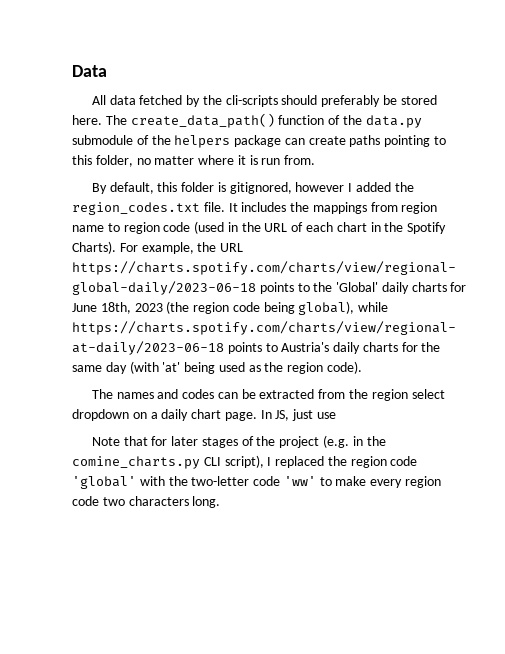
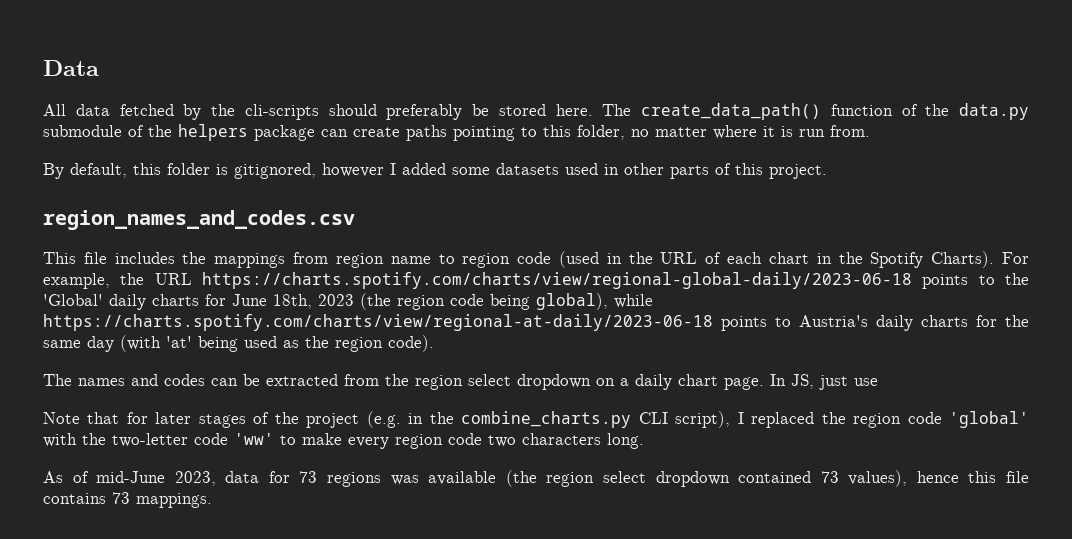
[394,182,414,192] [72,202,238,215] the region_codes.txt file. It -> [452,163,827,179] [43,210,355,230] [43,252,107,264] some datasets used in other parts of this project. // region_names_and_codes.csv // This file
[72,456,200,469] comine_charts.py -> [461,411,632,428] combine_charts.py
(221, 502) none -> [43,470,1029,487] [43,492,212,508] // As of mid-June 2023, data for 73 regions was available (the region select dropdown contained 73 values), hence this file contains 73 mappings.

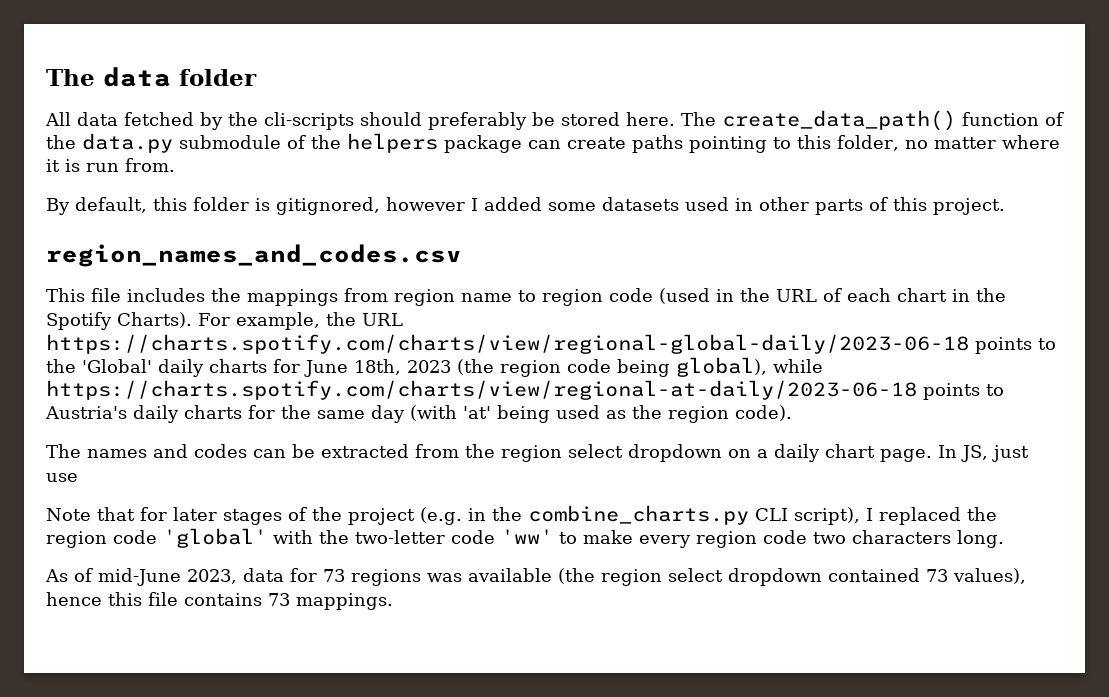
[43,60,99,76] Data -> [46,67,257,87] The data folder

